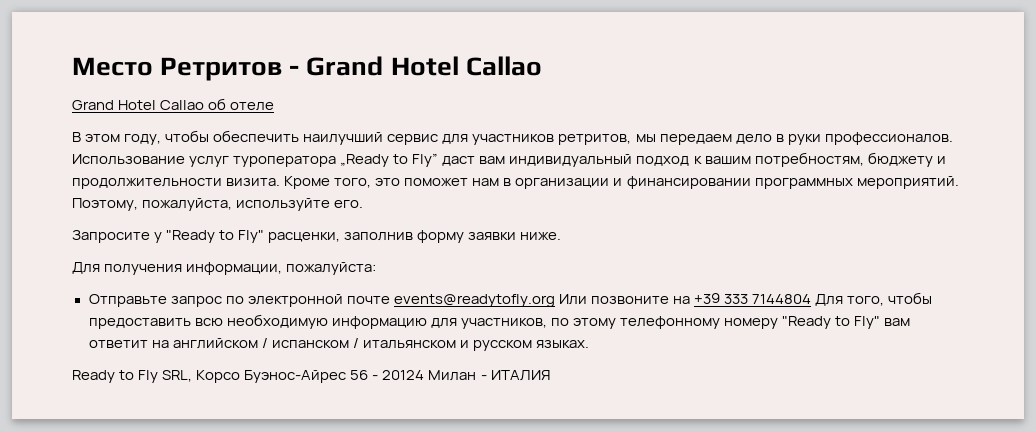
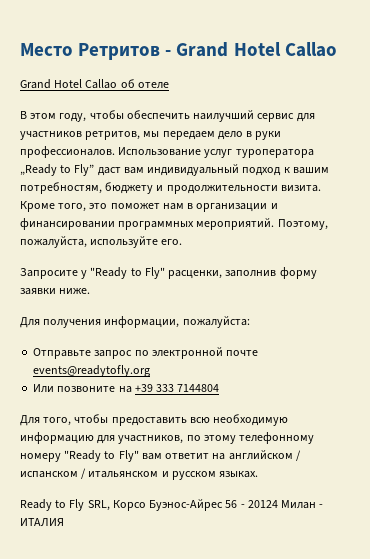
(555, 300) none -> (151, 371) //
(812, 299) none -> (220, 388) //

